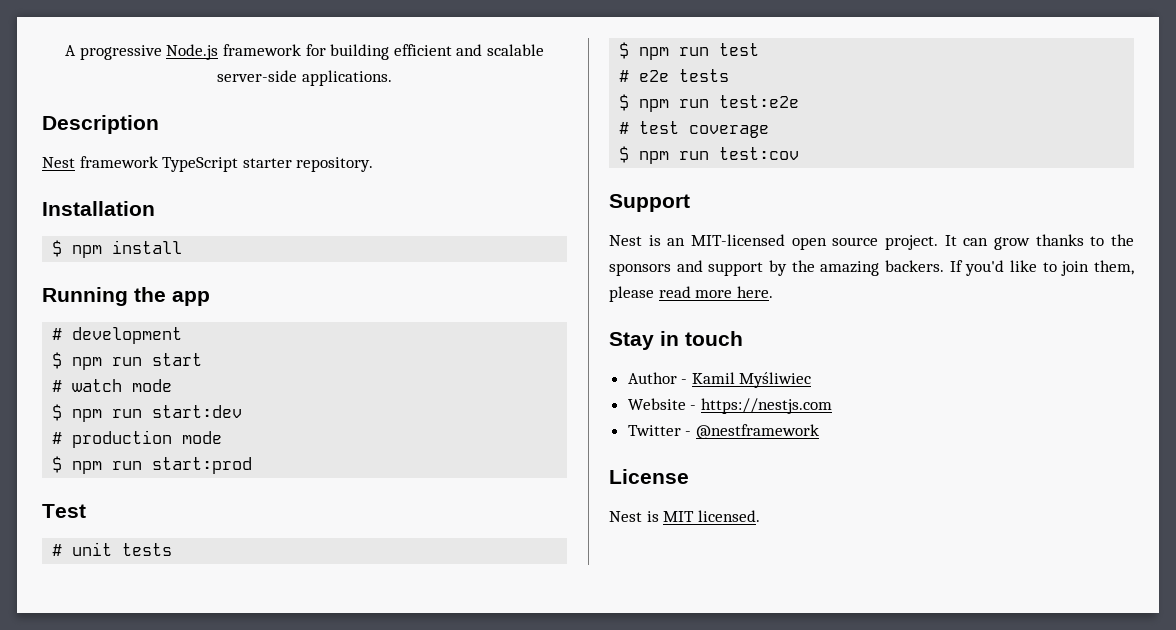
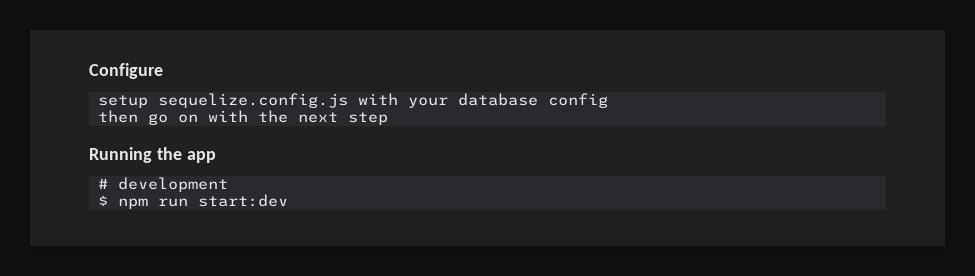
[65,44,544,60] [217,70,392,86] [42,115,159,134] [42,156,374,172] [42,201,155,216] [52,240,183,258] A progressive Node.js framework for building efficient and scalable server-side applications. // Description // Nest framework TypeScript starter repository. // Installation // $ npm install -> [89,63,163,79] [98,93,609,108] [98,110,389,125] Configure // setup sequelize.config.js with your database config // then go on with the next step
[152,353,203,366] [52,379,173,392] [52,404,243,422] [52,430,223,448] [52,456,253,474] [42,504,86,518] [52,542,173,556] [619,42,760,60] [619,69,730,82] [619,94,800,112] [619,121,770,138] [619,146,800,164] [609,194,690,212] [609,234,1134,250] [609,260,1134,276] [609,286,773,302] [609,331,743,350] [627,372,812,388] [627,398,832,414] [627,424,819,439] [609,469,689,484] [609,510,760,522] start // # watch mode // $ npm run start:dev // # production mode // $ npm run start:prod // Test // # unit tests // $ npm run test // # e2e tests // $ npm run test:e2e // # test coverage // $ npm run test:cov // Support // Nest is an MIT-licensed open source project. It can grow thanks to the sponsors and support by the amazing backers. If you'd like to join them, please read more here. // Stay in touch // Author - Kamil Myśliwiec // Website - https://nestjs.com // Twitter - @nestframework // License // Nest is MIT licensed. -> [198,194,289,207] start:dev

